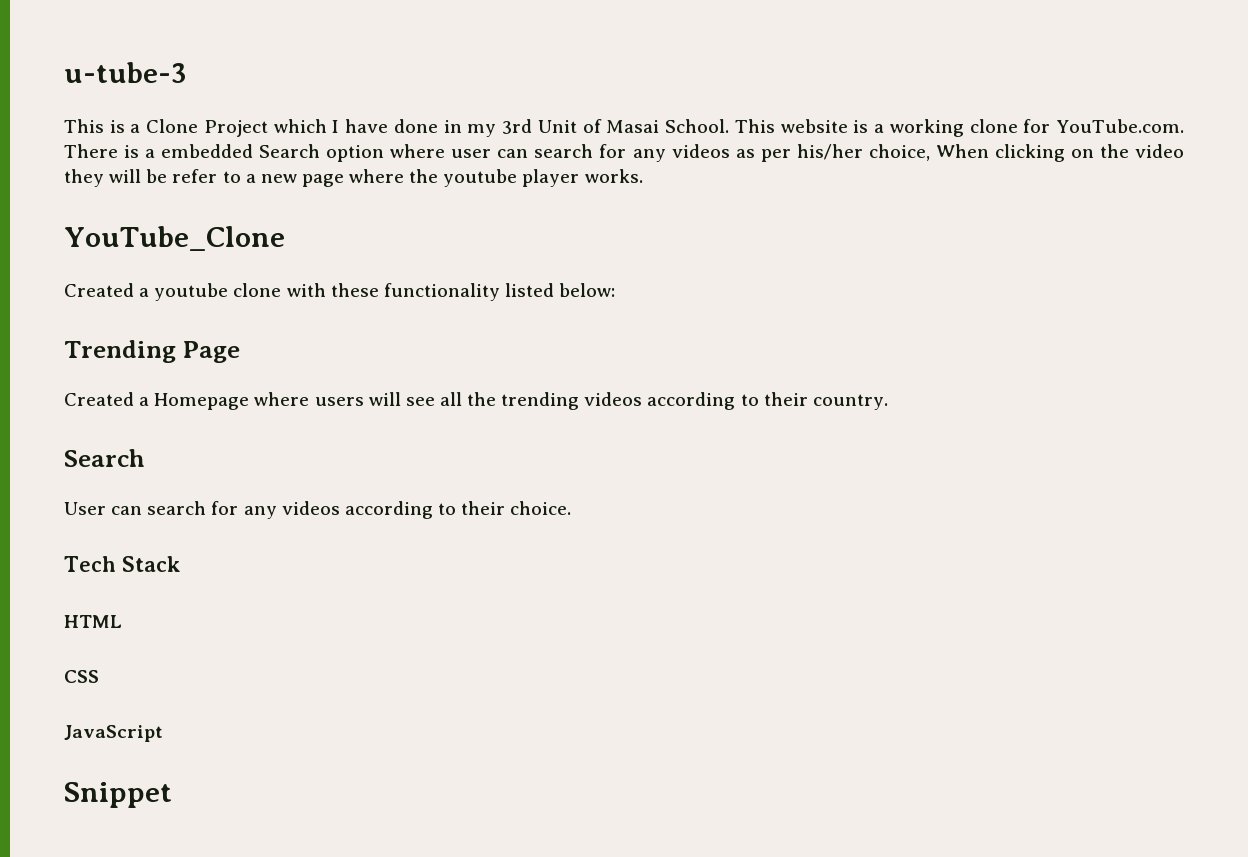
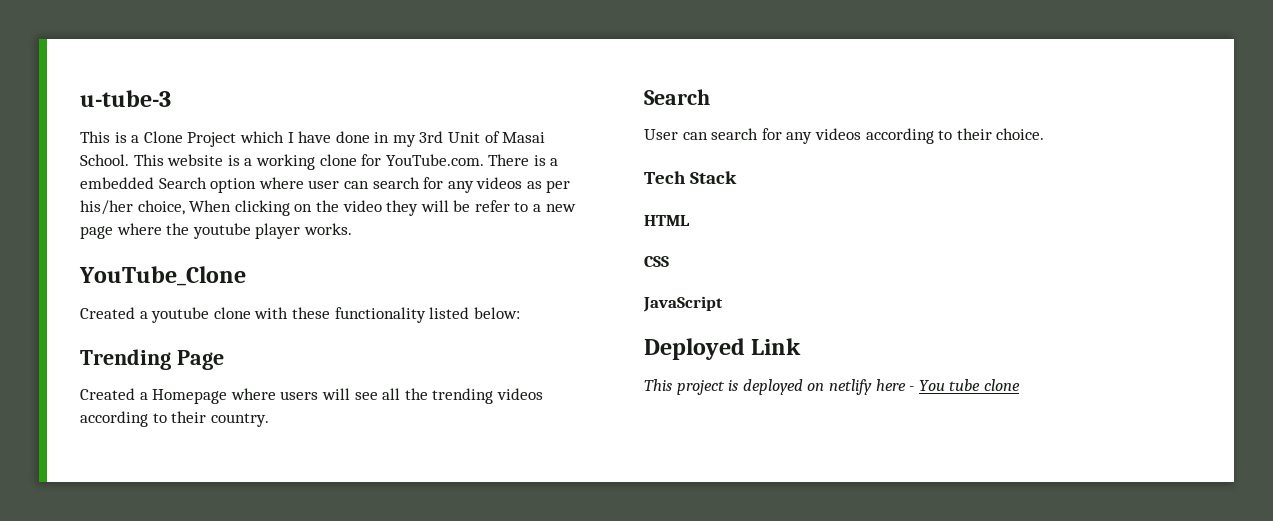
[64,782,172,808] Snippet -> [644,338,802,360] [644,379,1020,395] Deployed Link // This project is deployed on netlify here - You tube clone

